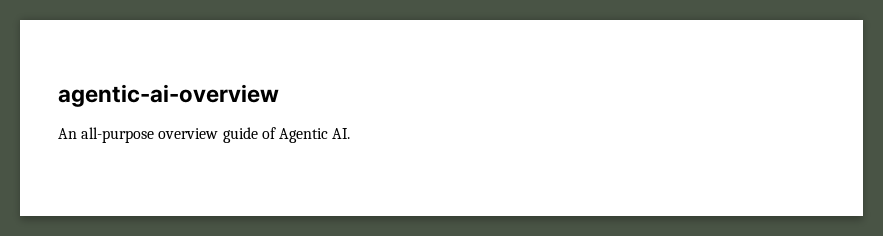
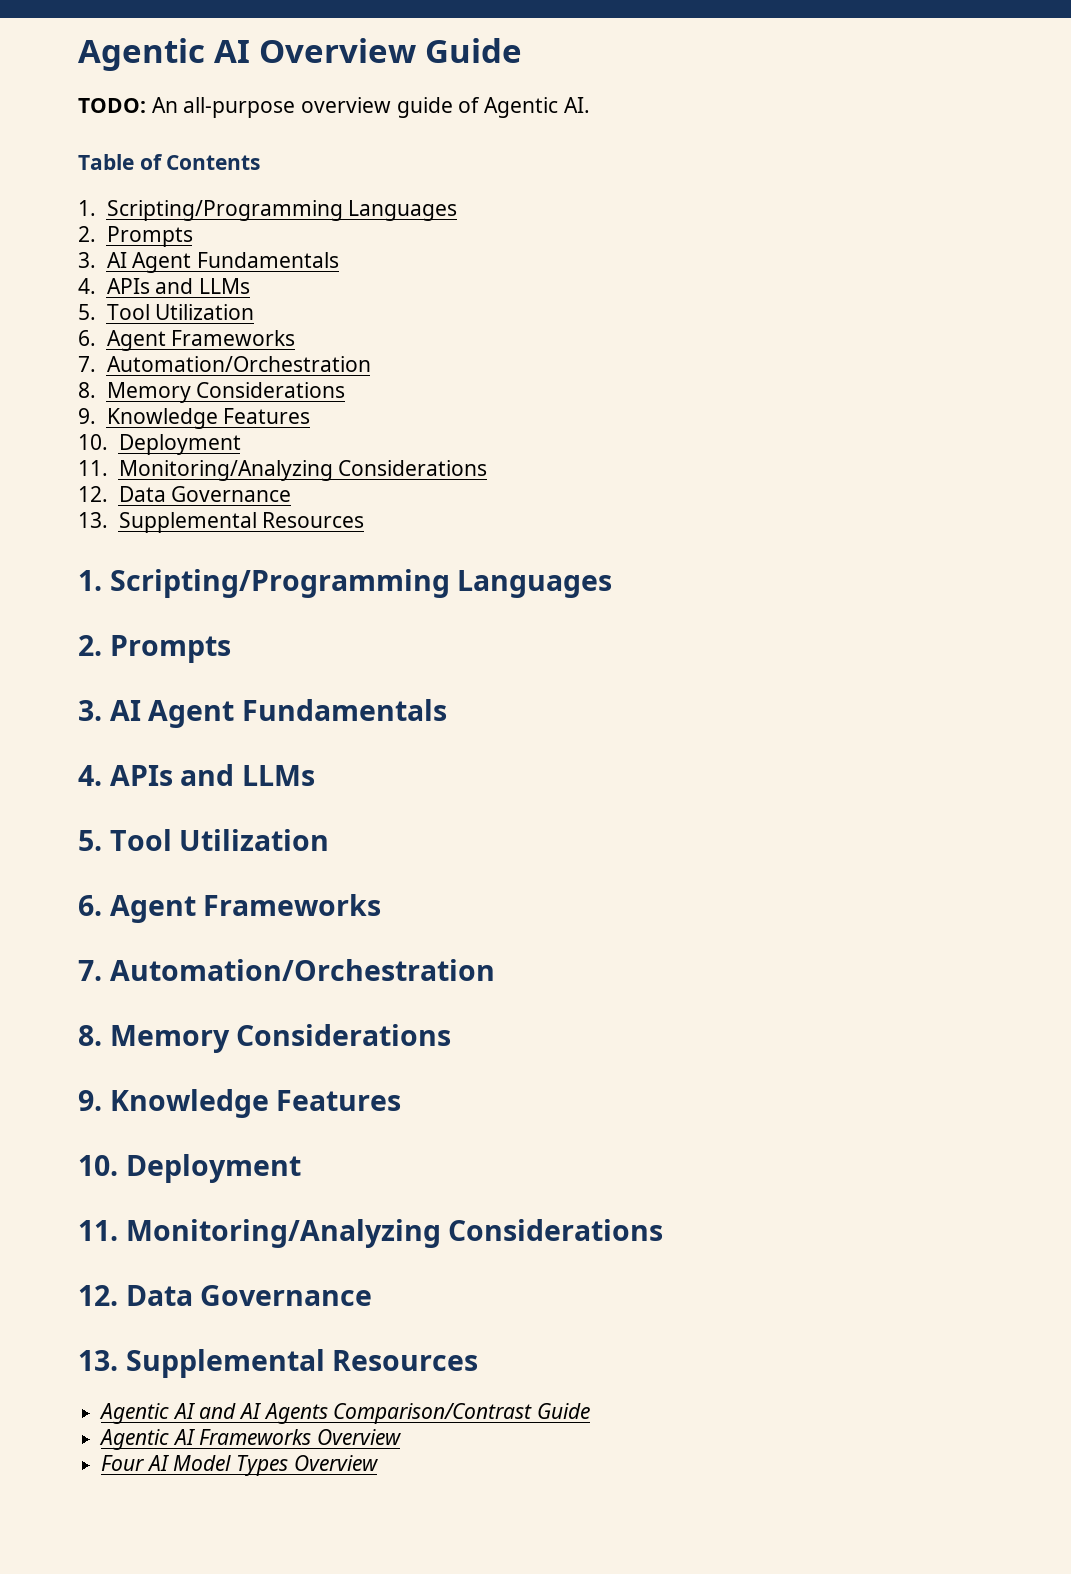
[58,84,279,107] agentic-ai-overview // -> [78,38,522,71] [78,98,146,113] Agentic AI Overview Guide // TODO:
(351, 133) none -> [78,154,261,170] [78,200,458,221] [78,226,193,247] [78,252,339,273] [78,278,250,294] [78,304,255,320] [78,330,296,351] [78,356,371,372] [78,382,346,403] [78,408,311,429] [78,434,241,455] [78,460,488,481] [78,486,292,502] [78,512,365,533] [78,569,613,598] [78,635,231,663] [78,699,448,728] [78,764,316,786] [78,829,330,851] [78,894,382,923] [78,959,495,981] [78,1024,452,1053] [78,1089,402,1118] [78,1154,301,1183] [78,1219,664,1248] [78,1285,373,1306] [78,1349,479,1378] [99,1403,591,1424] [99,1429,402,1450] [101,1455,378,1476] // Table of Contents // 1. Scripting/Programming Languages // 2. Prompts // 3. AI Agent Fundamentals // 4. APIs and LLMs // 5. Tool Utilization // 6. Agent Frameworks // 7. Automation/Orchestration // 8. Memory Considerations // 9. Knowledge Features // 10. Deployment // 11. Monitoring/Analyzing Considerations // 12. Data Governance // 13. Supplemental Resources // 1. Scripting/Programming Languages // 2. Prompts // 3. AI Agent Fundamentals // 4. APIs and LLMs // 5. Tool Utilization // 6. Agent Frameworks // 7. Automation/Orchestration // 8. Memory Considerations // 9. Knowledge Features // 10. Deployment // 11. Monitoring/Analyzing Considerations // 12. Data Governance // 13. Supplemental Resources // Agentic AI and AI Agents Comparison/Contrast Guide // Agentic AI Frameworks Overview // Four AI Model Types Overview

